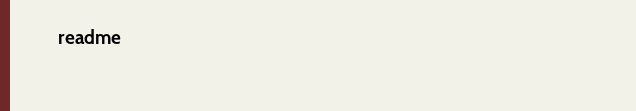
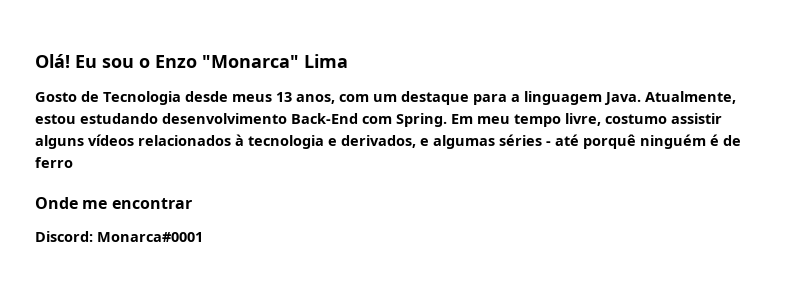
[58,29,121,44] readme -> [35,54,348,68] [35,91,736,105] [35,113,722,127] [35,134,741,149] [35,157,73,168] [35,197,192,209] [35,231,203,242] Olá! Eu sou o Enzo "Monarca" Lima // Gosto de Tecnologia desde meus 13 anos, com um destaque para a linguagem Java. Atualmente, estou estudando desenvolvimento Back-End com Spring. Em meu tempo livre, costumo assistir alguns vídeos relacionados à tecnologia e derivados, e algumas séries - até porquê ninguém é de ferro // Onde me encontrar // Discord: Monarca#0001

